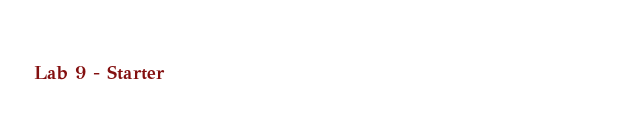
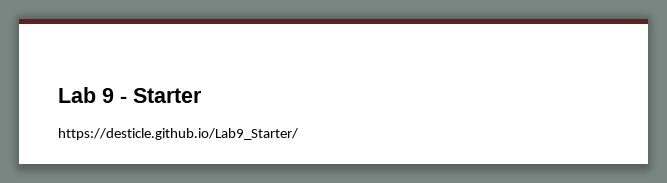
(165, 72) none -> [58,128,298,140] // https://desticle.github.io/Lab9_Starter/

